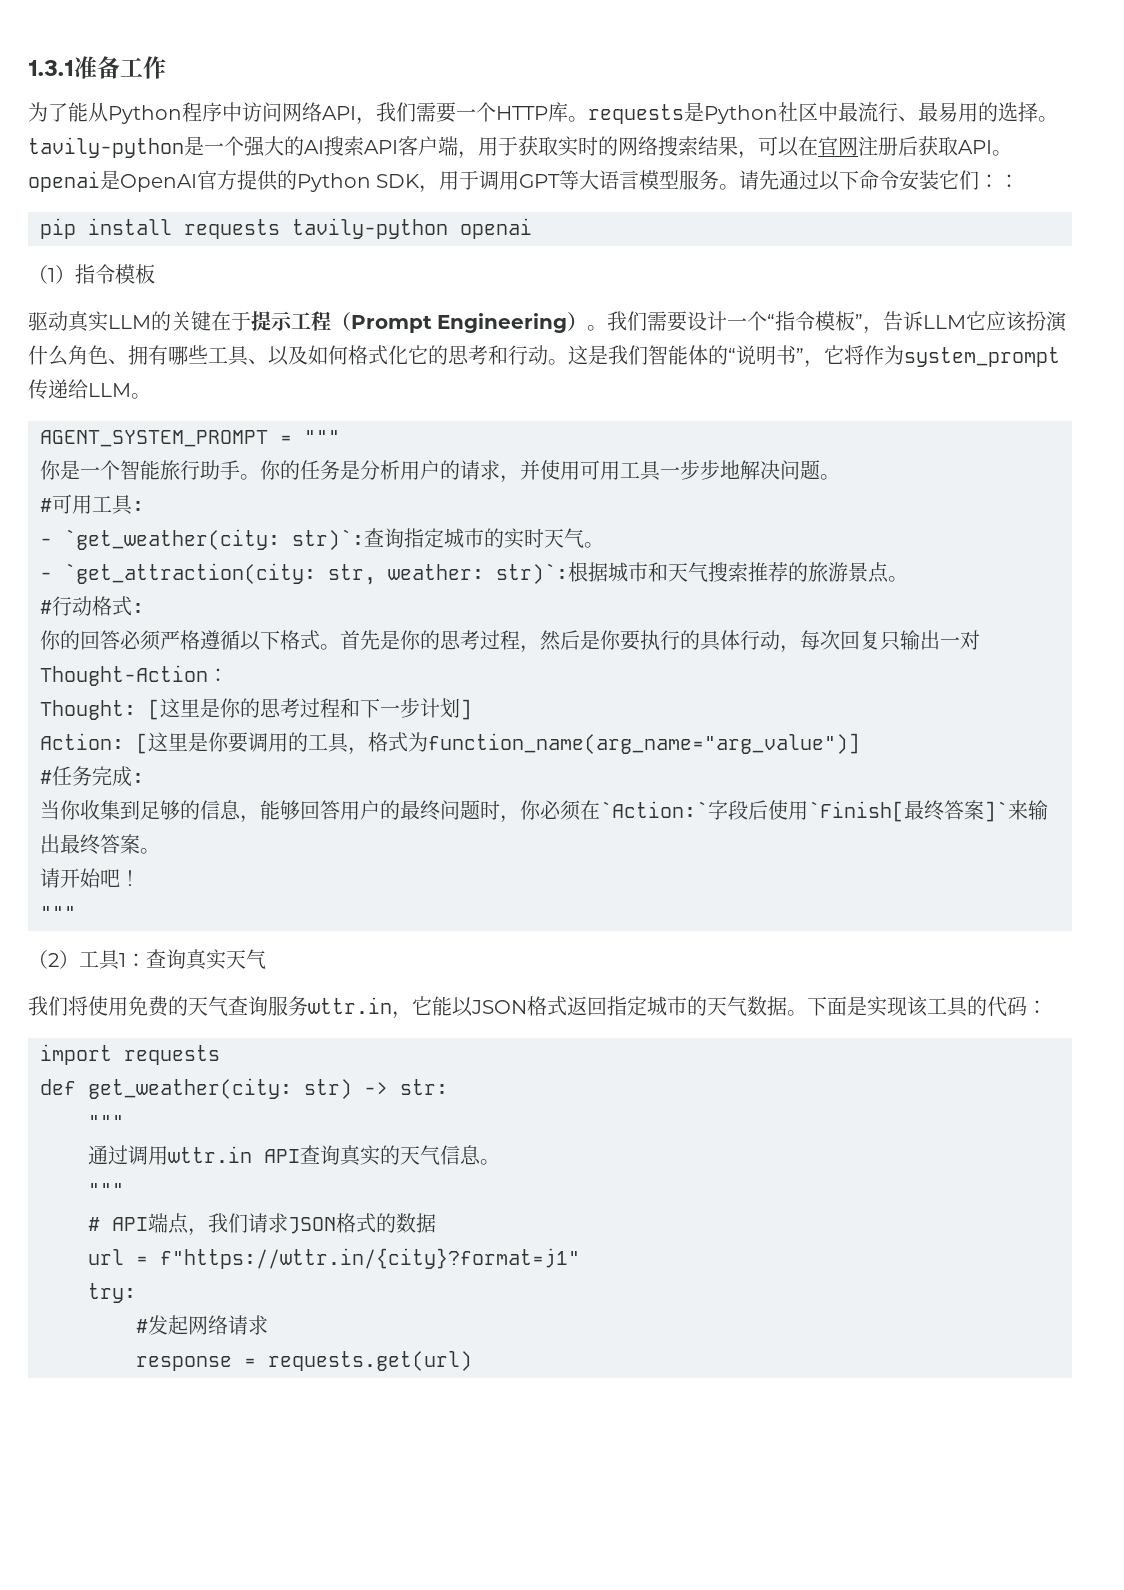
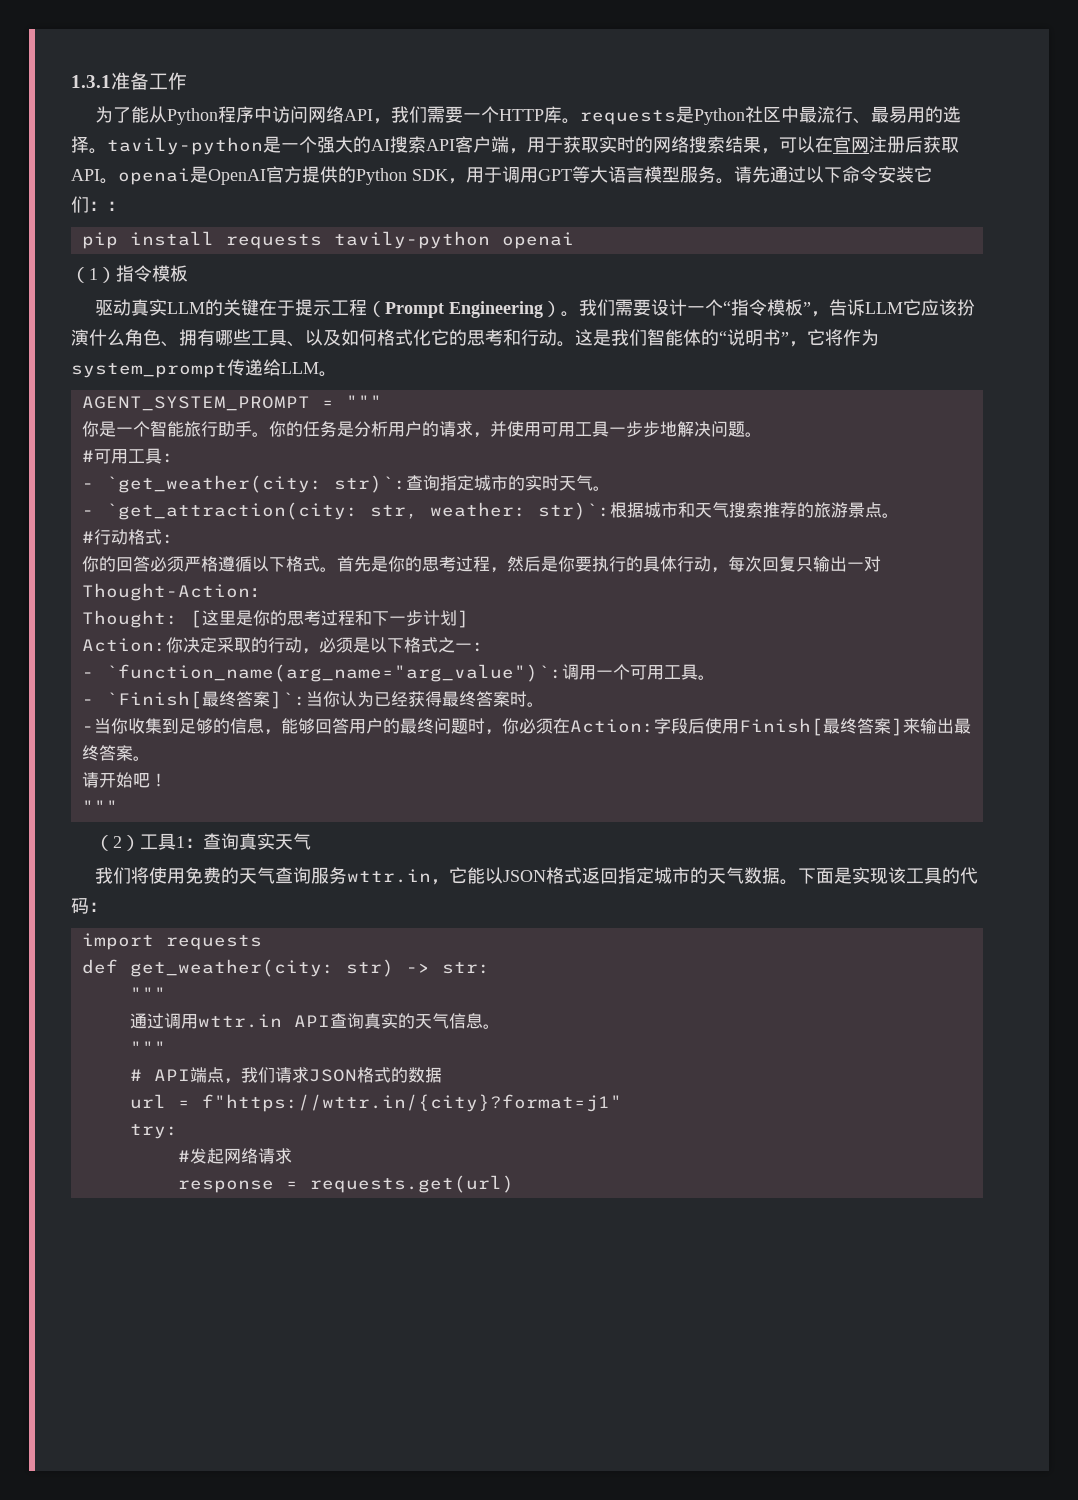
[136,732,860,755] [40,766,144,787] [这里是你要调用的工具，格式为function_name(arg_name="arg_value")] // #任务完成: // -> [165,637,484,654] [81,664,715,682] [81,691,544,709] [81,726,94,732] 你决定采取的行动，必须是以下格式之一: // - `function_name(arg_name="arg_value")`:调用一个可用工具。 // - `Finish[最终答案]`:当你认为已经获得最终答案时。 // -
[600,801,708,818] `Action:` -> [569,719,654,733] Action:
[808,800,1008,822] `Finish[最终答案]` -> [738,718,903,736] Finish[最终答案]

